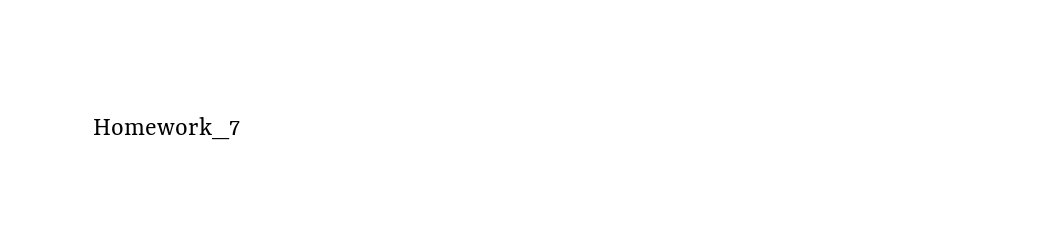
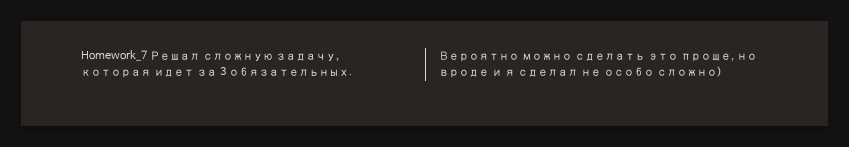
(240, 128) none -> [149,51,339,61] [81,67,352,78] [439,51,757,62] [439,66,722,78] Решал сложную задачу, которая идет за 3 обязательных. Вероятно можно сделать это проще, но вроде и я сделал не особо сложно)

